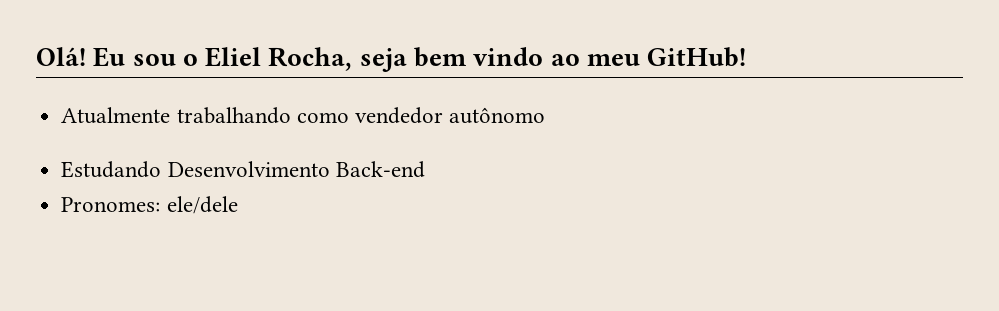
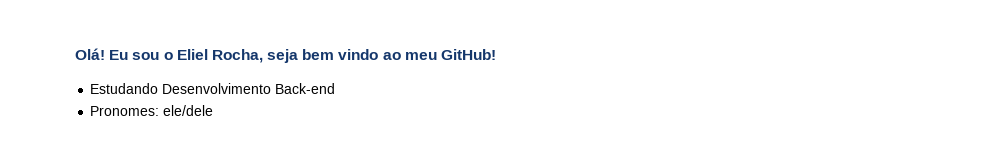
[61,107,546,124] // Atualmente trabalhando como vendedor autônomo -> (497, 54) none

